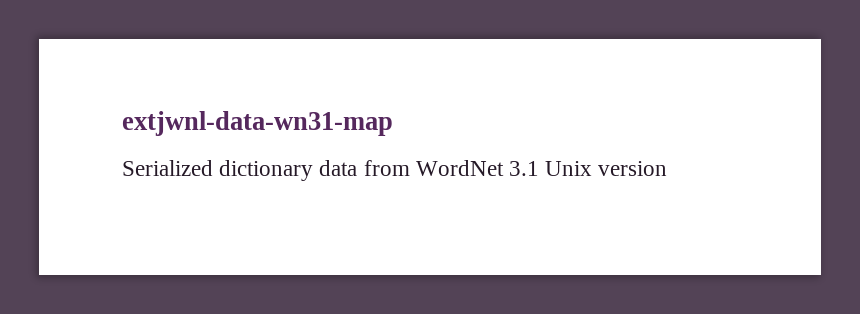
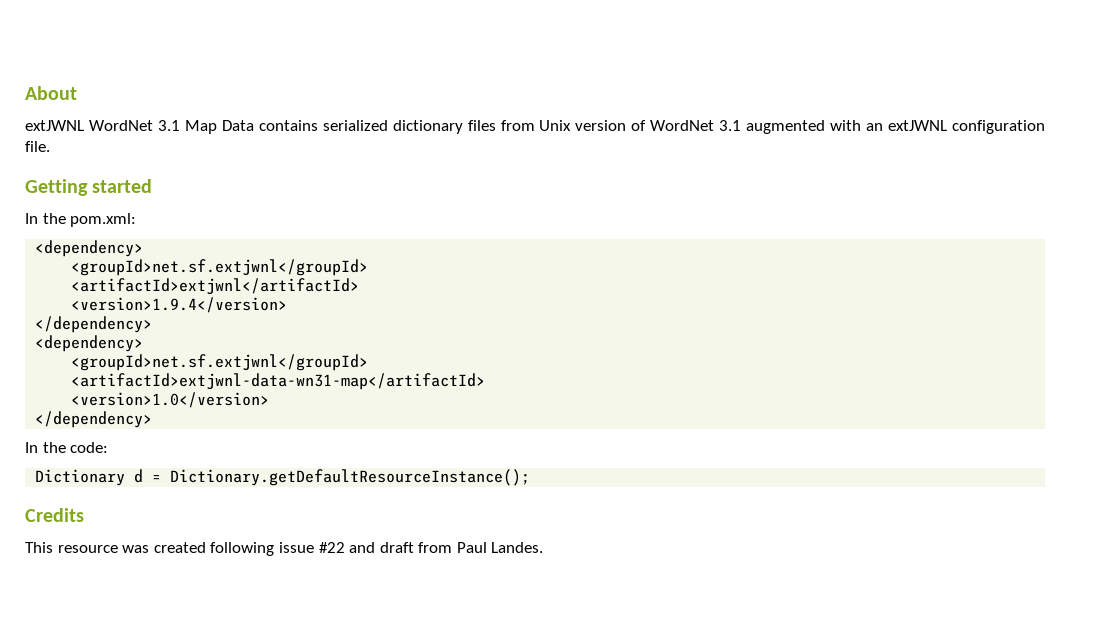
[122,111,393,136] [122,160,668,181] extjwnl-data-wn31-map // Serialized dictionary data from WordNet 3.1 Unix version -> [25,86,77,100] [25,120,1045,134] [25,141,50,152] [25,179,153,196] [25,213,137,227] [35,240,144,257] [71,259,369,276] [71,278,360,295] [71,297,288,313] [35,316,153,333] [35,335,144,352] [71,354,369,371] [71,373,486,390] [71,392,270,408] [35,411,153,428] [25,442,109,453] [35,469,531,486] [25,508,84,522] [25,542,544,556] About // extJWNL WordNet 3.1 Map Data contains serialized dictionary files from Unix version of WordNet 3.1 augmented with an extJWNL configuration file. // Getting started // In the pom.xml: // <dependency> // <groupId>net.sf.extjwnl</groupId> // <artifactId>extjwnl</artifactId> // <version>1.9.4</version> // </dependency> // <dependency> // <groupId>net.sf.extjwnl</groupId> // <artifactId>extjwnl-data-wn31-map</artifactId> // <version>1.0</version> // </dependency> // In the code: // Dictionary d = Dictionary.getDefaultResourceInstance(); // Credits // This resource was created following issue #22 and draft from Paul Landes.

